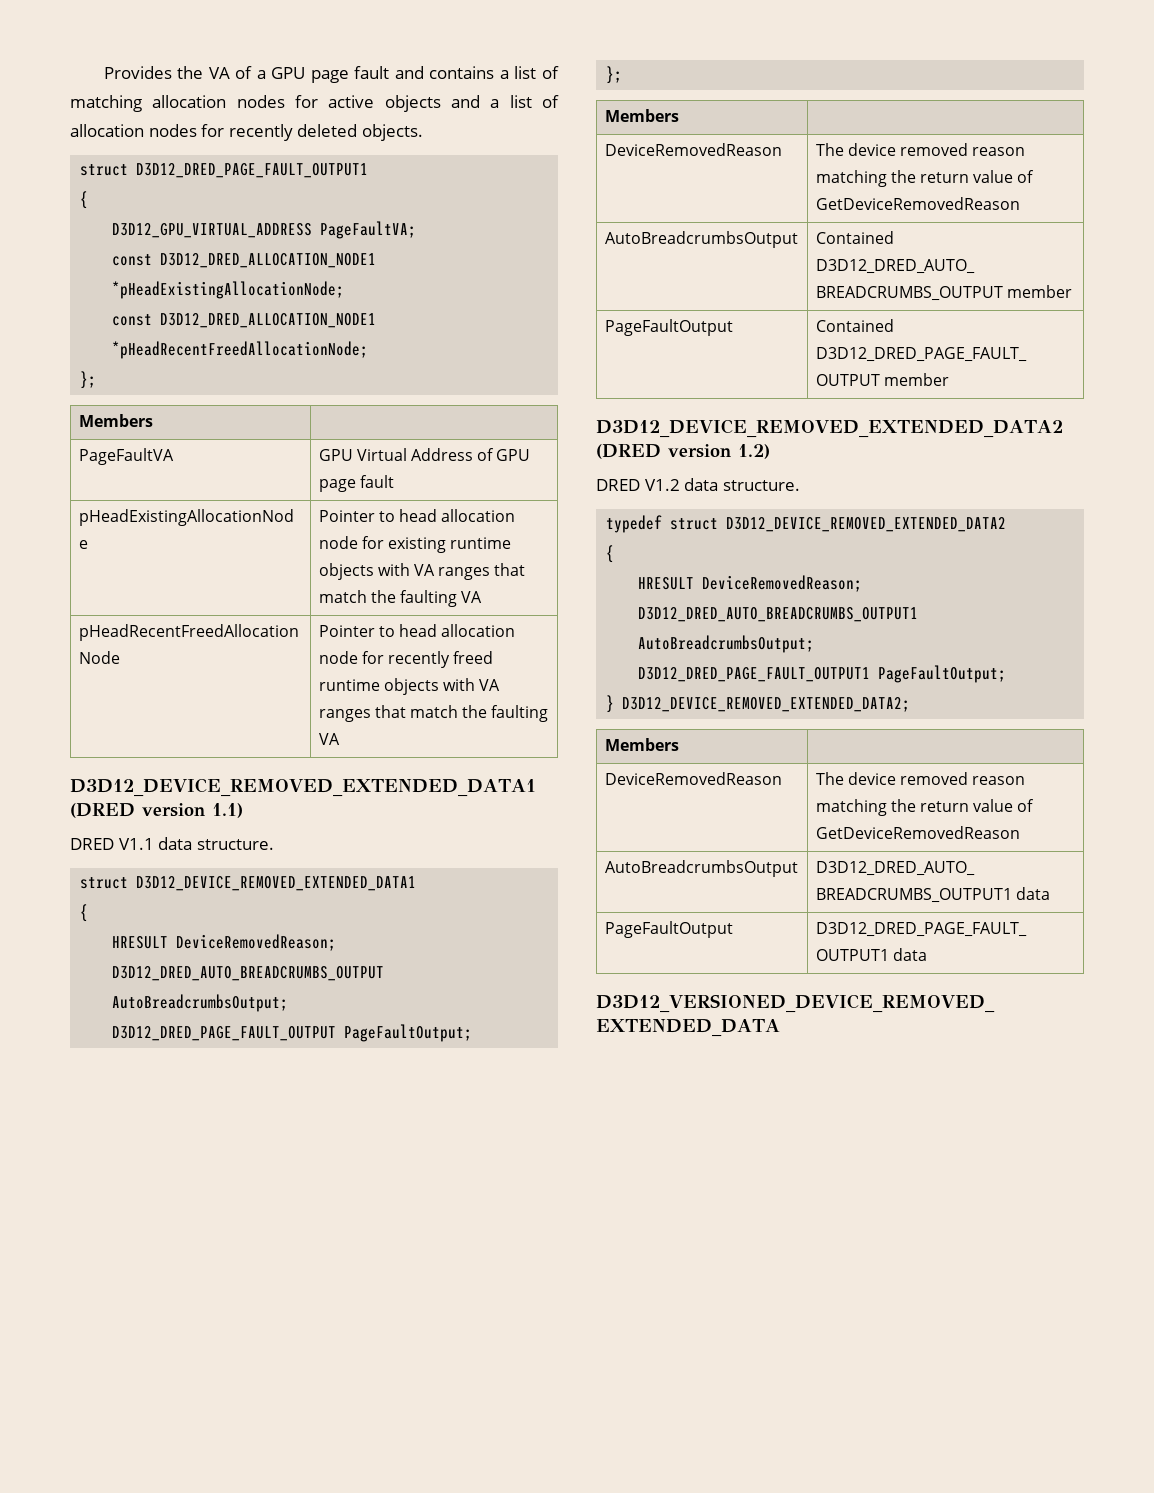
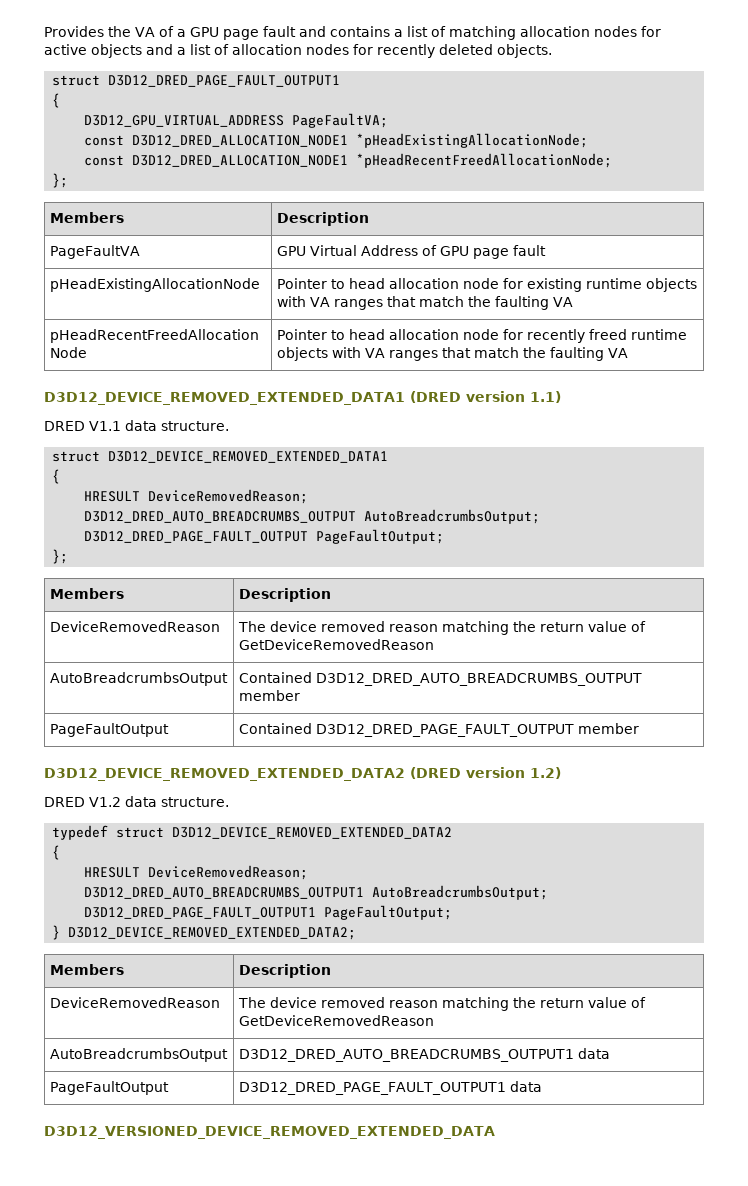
(153, 420) none -> [276,212,369,226] Description
(679, 115) none -> [238,588,331,602] Description
(679, 744) none -> [238,964,331,978] Description

